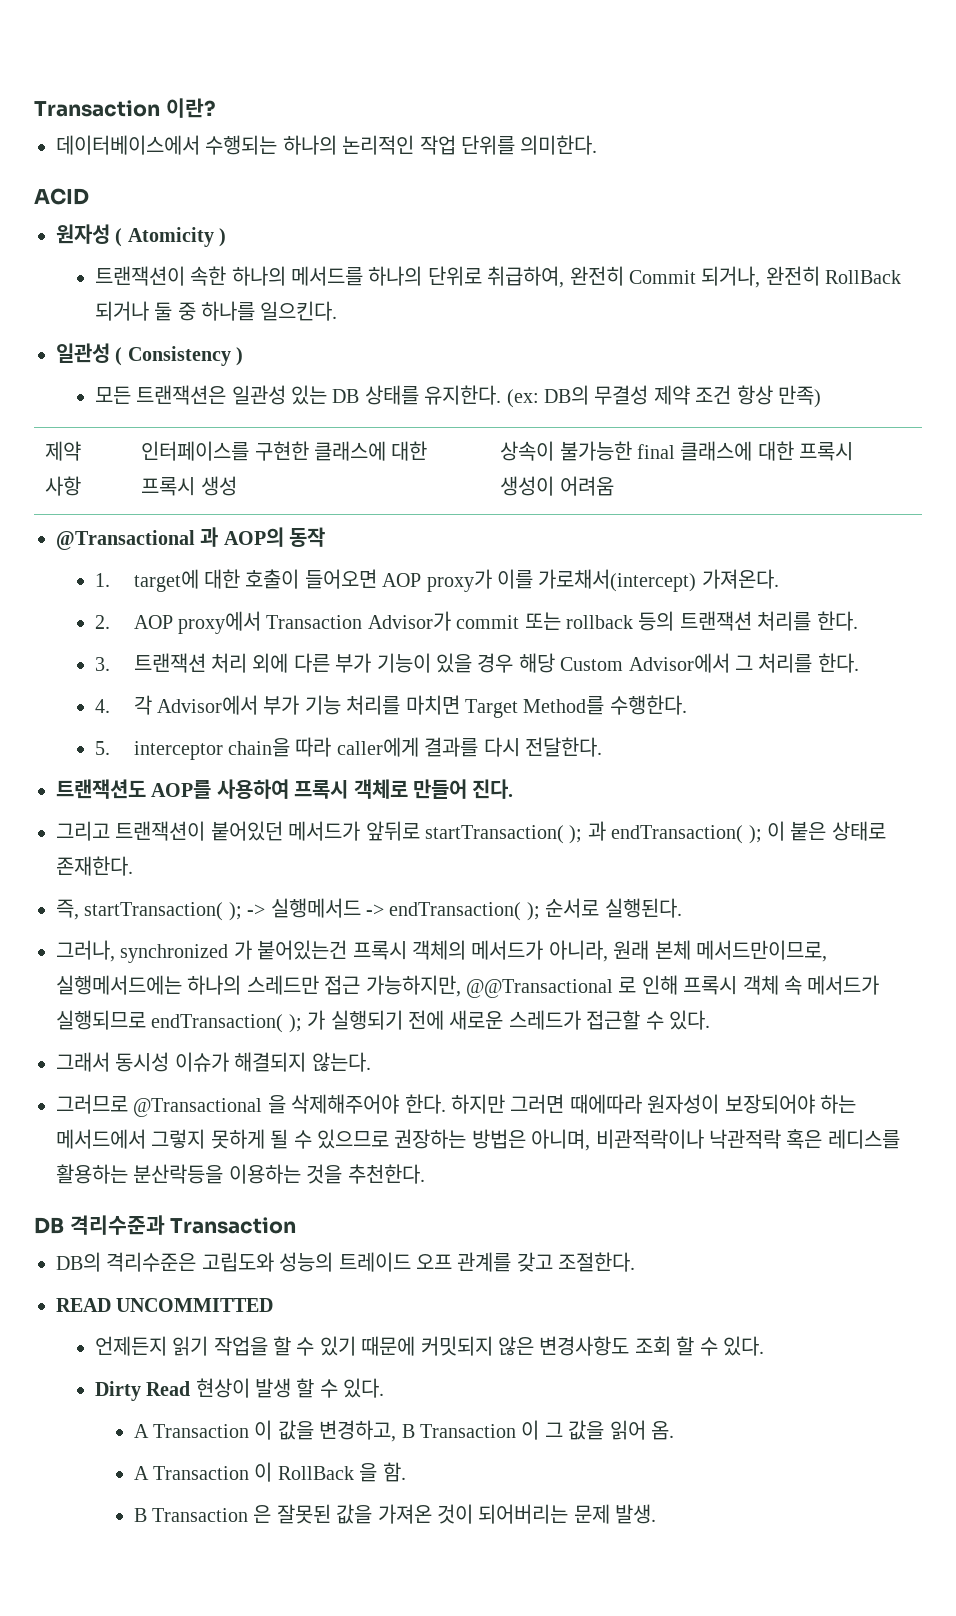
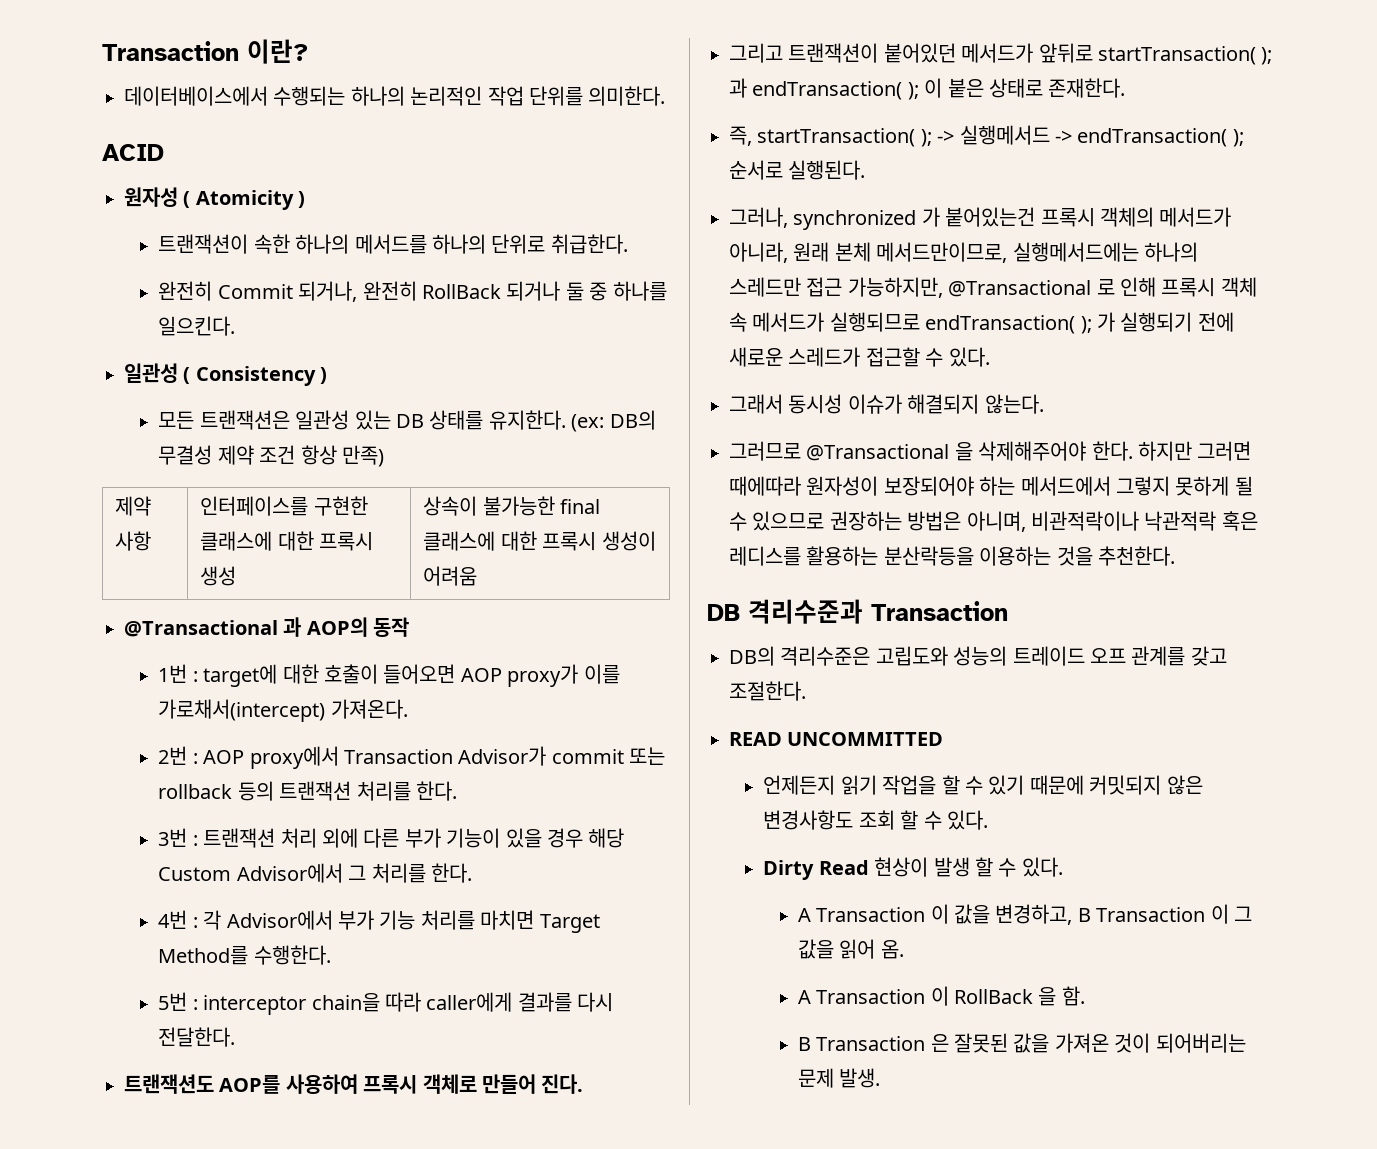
[487,266,565,288] 취급하여, -> [550,234,628,254] 취급한다. //
[94,573,110,587] 1. -> [158,664,198,683] 1번 :
[94,615,110,629] 2. -> [158,746,198,765] 2번 :
[94,657,110,671] 3. -> [158,828,198,847] 3번 :
[94,699,110,713] 4. -> [158,910,198,929] 4번 :
[94,741,110,755] 5. -> [158,992,198,1011] 5번 :
[465,979,613,998] @@Transactional -> [948,280,1092,297] @Transactional

